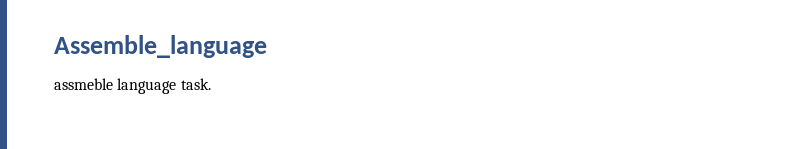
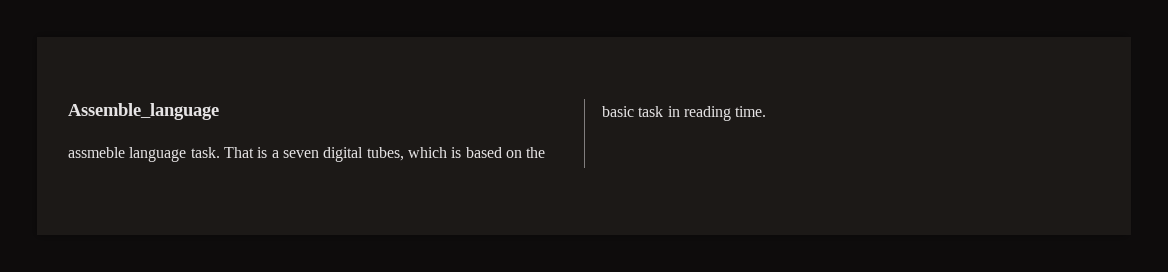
(211, 84) none -> [223,147,546,162] [602,106,767,121] That is a seven digital tubes, which is based on the basic task in reading time.

